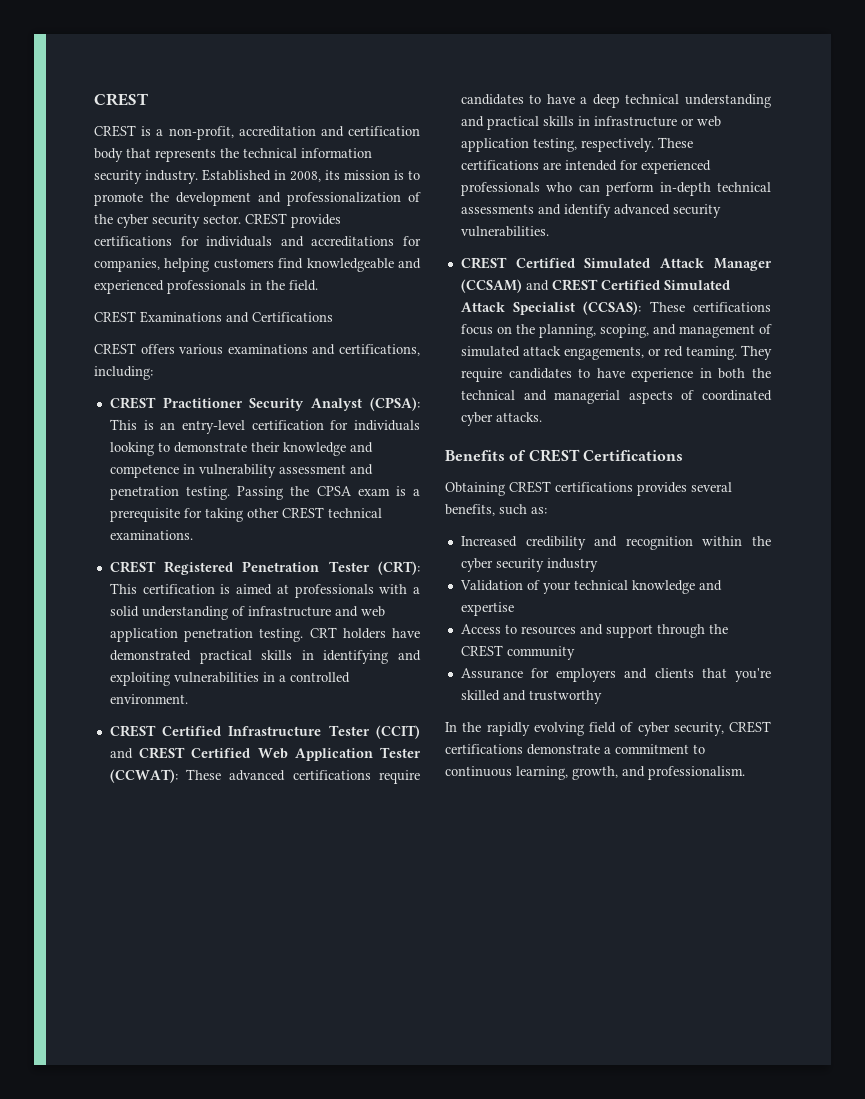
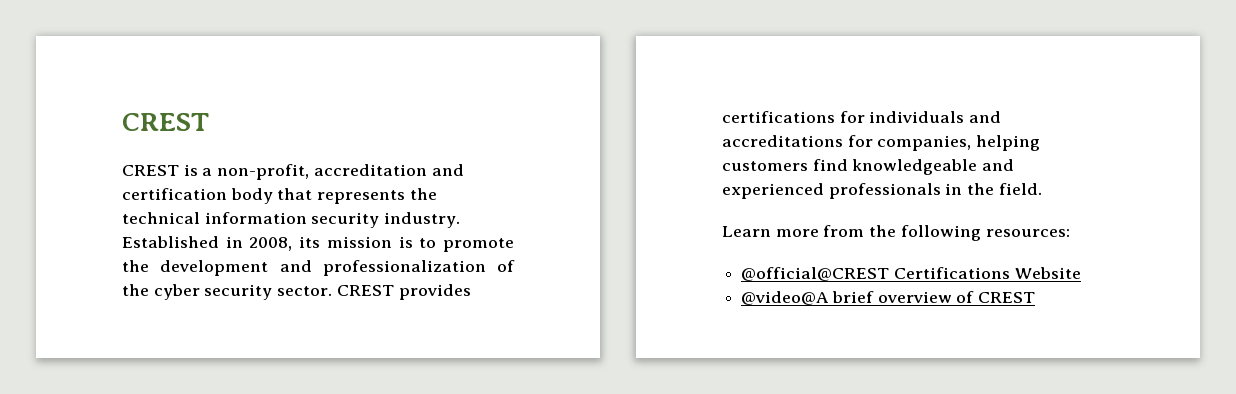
[94,311,333,323] [94,343,420,356] [94,366,153,380] [109,397,420,411] [109,419,421,434] [109,442,373,456] [109,464,373,478] [109,486,420,500] [109,507,382,522] [109,530,193,540] [109,561,420,575] [109,583,420,598] [109,606,385,620] [109,627,421,642] [109,650,422,664] [109,672,350,686] [109,694,188,704] [109,725,420,739] [109,747,421,761] [109,769,420,784] [460,94,771,108] [460,116,721,130] [460,137,693,152] [460,160,711,174] [460,182,771,196] [460,204,721,218] [460,226,549,237] [460,257,772,271] [460,279,730,293] [460,301,771,315] [460,324,772,338] [460,345,772,360] [460,368,771,382] [460,390,772,404] [460,412,542,426] [445,449,683,462] [445,481,732,496] [445,504,547,516] [460,536,771,550] [460,558,598,572] [459,580,722,594] [460,602,514,616] [460,624,728,638] [460,645,575,660] [460,668,771,682] [460,690,602,704] [445,721,771,736] [445,744,705,755] [445,766,745,780] CREST Examinations and Certifications // CREST offers various examinations and certifications, including: // CREST Practitioner Security Analyst (CPSA): This is an entry-level certification for individuals looking to demonstrate their knowledge and competence in vulnerability assessment and penetration testing. Passing the CPSA exam is a prerequisite for taking other CREST technical examinations. // CREST Registered Penetration Tester (CRT): This certification is aimed at professionals with a solid understanding of infrastructure and web application penetration testing. CRT holders have demonstrated practical skills in identifying and exploiting vulnerabilities in a controlled environment. // CREST Certified Infrastructure Tester (CCIT) and CREST Certified Web Application Tester (CCWAT): These advanced certifications require candidates to have a deep technical understanding and practical skills in infrastructure or web application testing, respectively. These certifications are intended for experienced professionals who can perform in-depth technical assessments and identify advanced security vulnerabilities. // CREST Certified Simulated Attack Manager (CCSAM) and CREST Certified Simulated Attack Specialist (CCSAS): These certifications focus on the planning, scoping, and management of simulated attack engagements, or red teaming. They require candidates to have experience in both the technical and managerial aspects of coordinated cyber attacks. // Benefits of CREST Certifications // Obtaining CREST certifications provides several benefits, such as: // Increased credibility and recognition within the cyber security industry // Validation of your technical knowledge and expertise // Access to resources and support through the CREST community // Assurance for employers and clients that you're skilled and trustworthy // In the rapidly evolving field of cyber security, CREST certifications demonstrate a commitment to continuous learning, growth, and professionalism. -> [722,225,1070,241] [741,267,1081,281] [741,291,1036,305] Learn more from the following resources: // @official@CREST Certifications Website // @video@A brief overview of CREST

